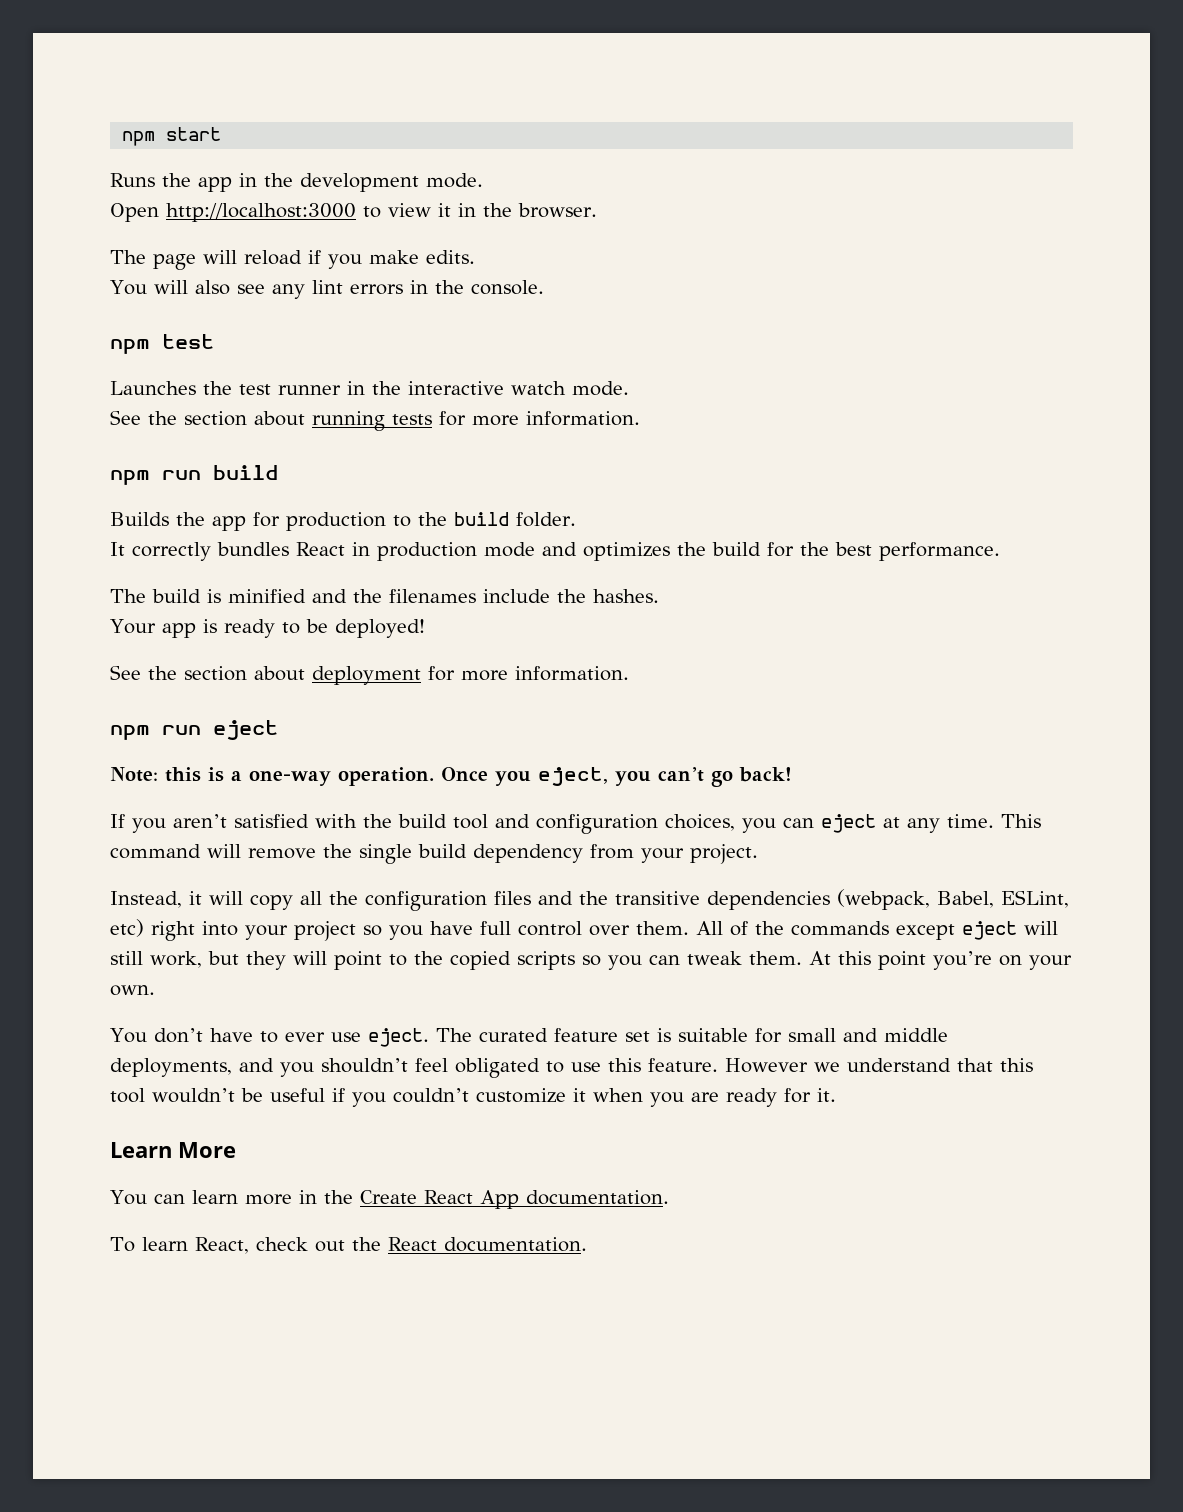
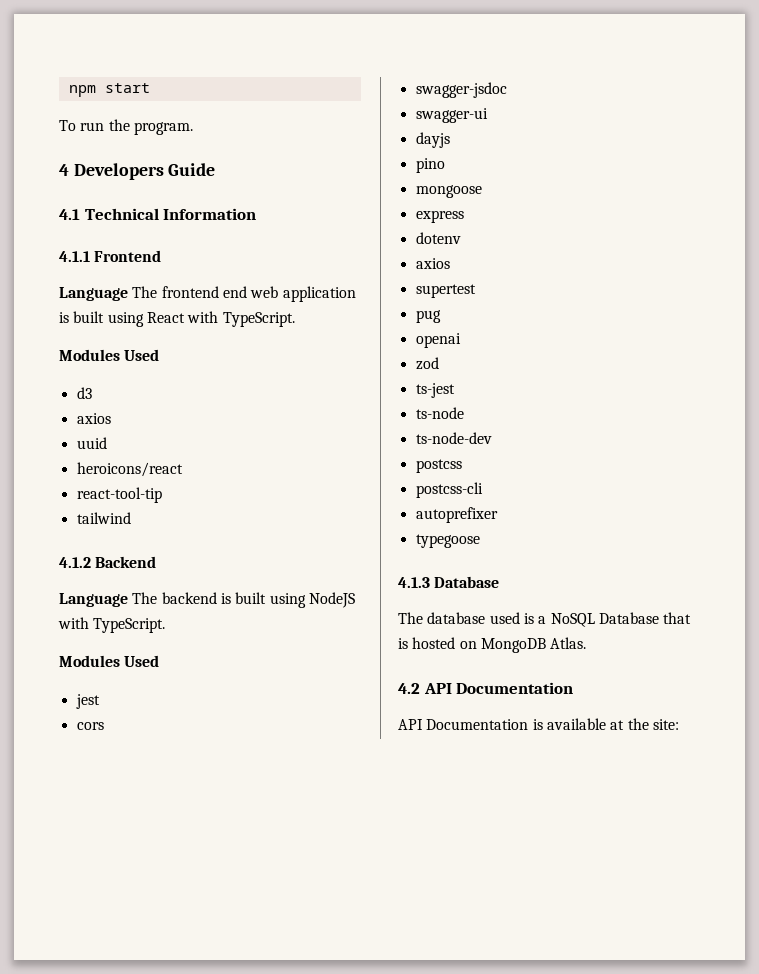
[110,173,483,192] [110,203,597,222] [110,250,475,270] [110,280,544,299] [110,334,214,354] [110,381,629,396] [110,410,640,431] [110,465,278,485] [110,512,576,531] [110,542,1000,561] [110,589,659,603] [110,619,425,638] [110,665,629,685] [110,720,278,740] [110,767,792,787] [110,814,1041,834] [110,844,758,864] [110,889,1069,911] [110,919,1058,941] [110,951,1072,970] [110,985,155,996] [110,1028,948,1047] [110,1058,1033,1078] [110,1088,836,1107] [110,1142,236,1158] [110,1190,669,1209] [110,1237,587,1254] Runs the app in the development mode. // Open http://localhost:3000 to view it in the browser. // The page will reload if you make edits. // You will also see any lint errors in the console. // npm test // Launches the test runner in the interactive watch mode. // See the section about running tests for more information. // npm run build // Builds the app for production to the build folder. // It correctly bundles React in production mode and optimizes the build for the best performance. // The build is minified and the filenames include the hashes. // Your app is ready to be deployed! // See the section about deployment for more information. // npm run eject // Note: this is a one-way operation. Once you eject, you can’t go back! // If you aren’t satisfied with the build tool and configuration choices, you can eject at any time. This command will remove the single build dependency from your project. // Instead, it will copy all the configuration files and the transitive dependencies (webpack, Babel, ESLint, etc) right into your project so you have full control over them. All of the commands except eject will still work, but they will point to the copied scripts so you can tweak them. At this point you’re on your own. // You don’t have to ever use eject. The curated feature set is suitable for small and middle deployments, and you shouldn’t feel obligated to use this feature. However we understand that this tool wouldn’t be useful if you couldn’t customize it when you are ready for it. // Learn More // You can learn more in the Create React App documentation. // To learn React, check out the React documentation. -> [59,119,193,135] [59,163,216,180] [59,208,257,220] [59,250,162,262] [59,286,356,302] [59,311,295,327] [59,349,160,361] [76,387,92,399] [76,413,111,424] [76,437,107,449] [76,462,183,477] [76,487,162,503] [76,512,131,524] [59,556,157,568] [59,592,355,608] [58,617,166,633] [59,655,160,667] [75,694,100,709] [76,722,104,730] [415,82,507,98] [415,108,488,123] [415,132,450,148] [415,158,445,173] [415,185,482,198] [415,210,464,223] [415,232,461,244] [415,258,450,269] [415,284,476,298] [415,310,441,323] [415,333,461,348] [415,357,439,370] [415,383,455,398] [415,407,464,419] [415,432,492,444] [415,459,462,473] [415,482,483,498] [415,507,498,523] [415,534,480,548] [398,576,500,588] [398,612,692,627] [398,637,587,653] [398,682,574,694] [398,718,679,730] To run the program. // 4 Developers Guide // 4.1 Technical Information // 4.1.1 Frontend // Language The frontend end web application is built using React with TypeScript. // Modules Used // d3 // axios // uuid // heroicons/react // react-tool-tip // tailwind // 4.1.2 Backend // Language The backend is built using NodeJS with TypeScript. // Modules Used // jest // cors // swagger-jsdoc // swagger-ui // dayjs // pino // mongoose // express // dotenv // axios // supertest // pug // openai // zod // ts-jest // ts-node // ts-node-dev // postcss // postcss-cli // autoprefixer // typegoose // 4.1.3 Database // The database used is a NoSQL Database that is hosted on MongoDB Atlas. // 4.2 API Documentation // API Documentation is available at the site:

